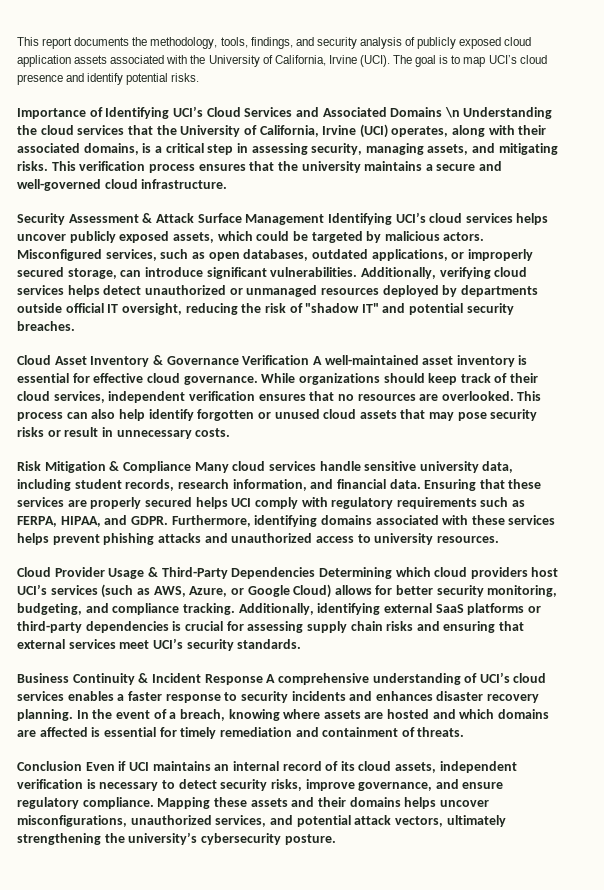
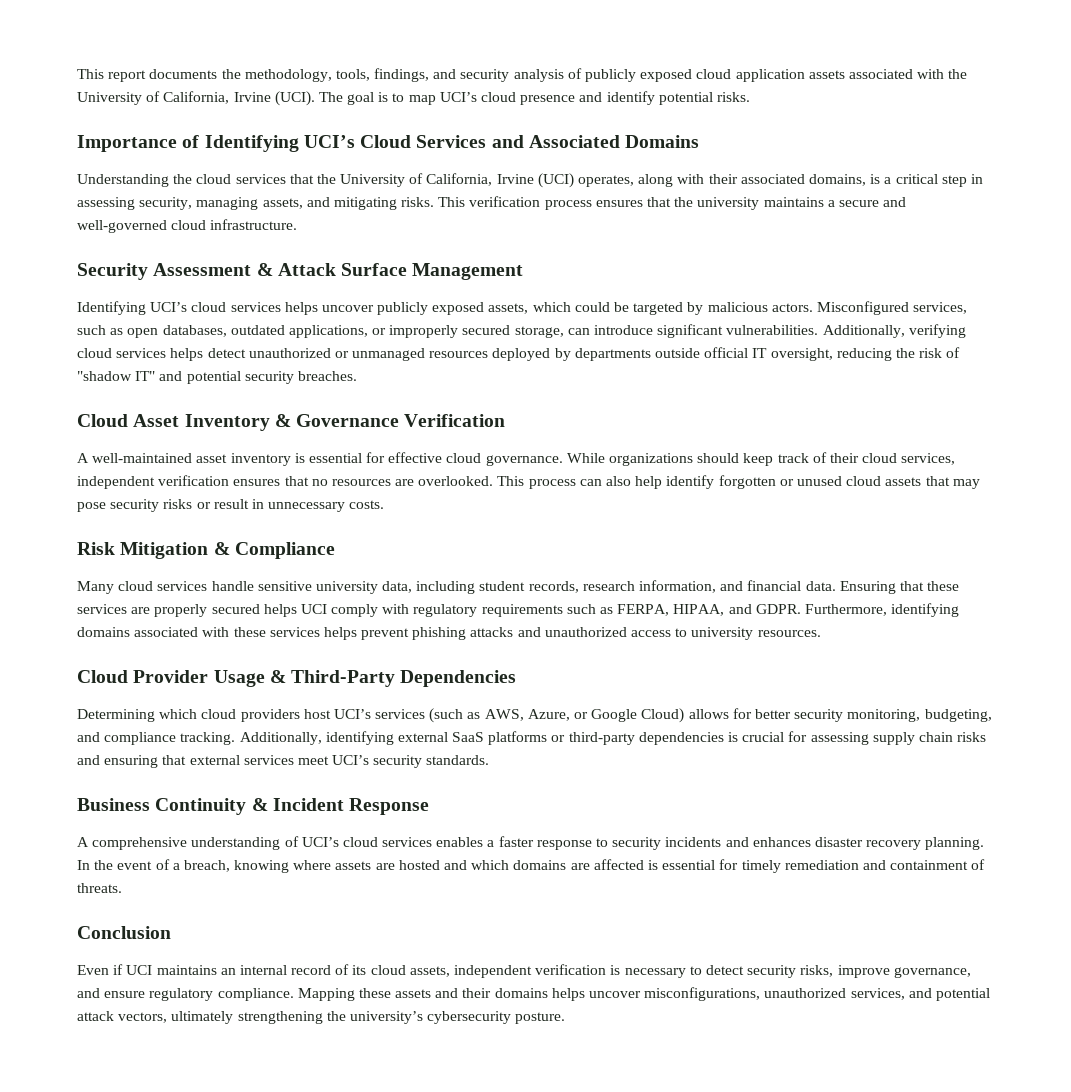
[444,107,460,118] \n -> (700, 141) //
(325, 219) none -> (524, 271) //
(310, 360) none -> (506, 420) //
(191, 467) none -> (335, 550) //
(316, 573) none -> (517, 678) //
(263, 679) none -> (430, 806) //
(82, 766) none -> (171, 932) //

